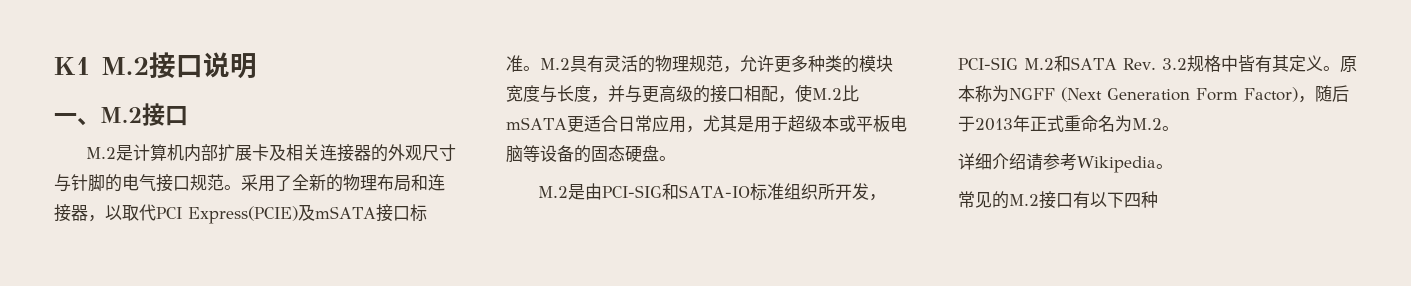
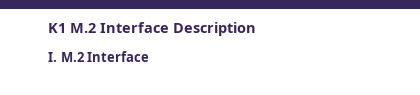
[149,52,257,79] [54,103,188,126] [85,144,456,162] [54,174,445,192] [54,204,427,224] [506,55,893,73] [506,84,859,103] [506,115,907,133] [506,145,676,163] [537,183,886,201] [958,55,1357,73] [958,85,1349,103] [958,115,1179,132] [958,153,1173,173] [958,191,1158,209] 接口说明 // 一、M.2接口 // M.2是计算机内部扩展卡及相关连接器的外观尺寸与针脚的电气接口规范。采用了全新的物理布局和连接器，以取代PCI Express(PCIE)及mSATA接口标准。M.2具有灵活的物理规范，允许更多种类的模块宽度与长度，并与更高级的接口相配，使M.2比mSATA更适合日常应用，尤其是用于超级本或平板电脑等设备的固态硬盘。 // M.2是由PCI-SIG和SATA-IO标准组织所开发，PCI-SIG M.2和SATA Rev. 3.2规格中皆有其定义。原本称为NGFF (Next Generation Form Factor)，随后于2013年正式重命名为M.2。 // 详细介绍请参考Wikipedia。 // 常见的M.2接口有以下四种 -> [100,22,256,36] [48,51,150,62] Interface Description // I. M.2 Interface

